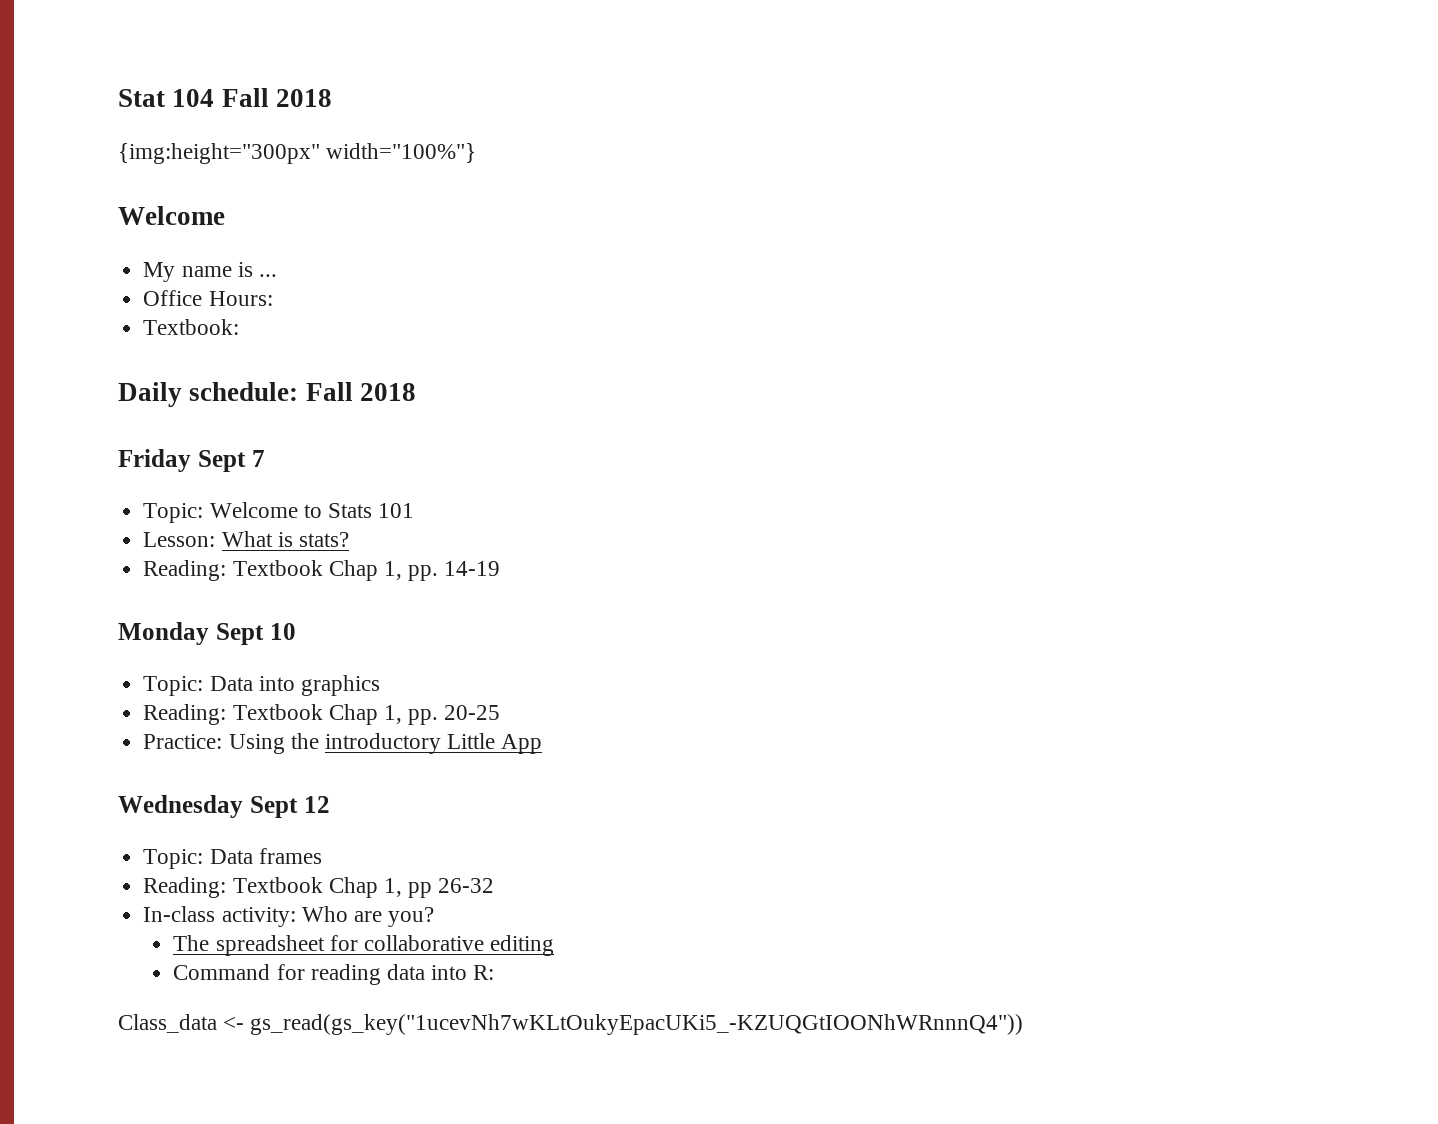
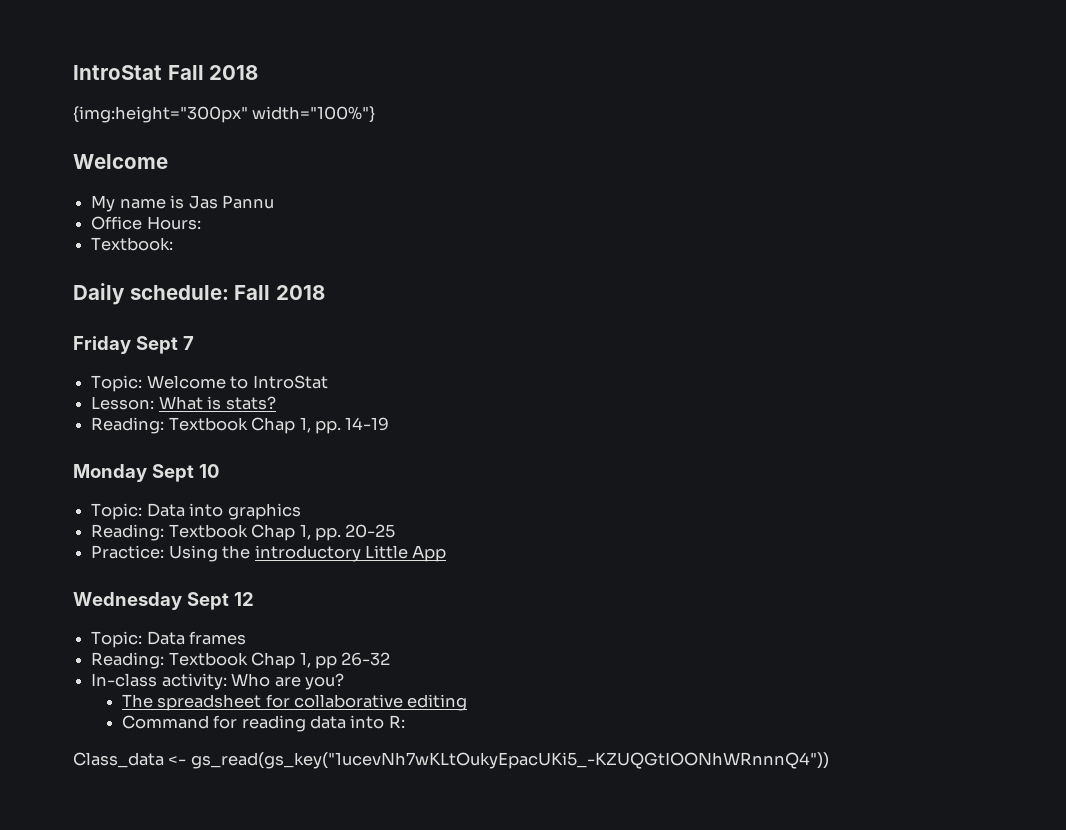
[118,89,215,107] Stat 104 -> [73,65,162,80] IntroStat
[258,274,277,277] ... -> [188,195,274,209] Jas Pannu
[327,503,415,518] Stats 101 -> [252,375,328,389] IntroStat

